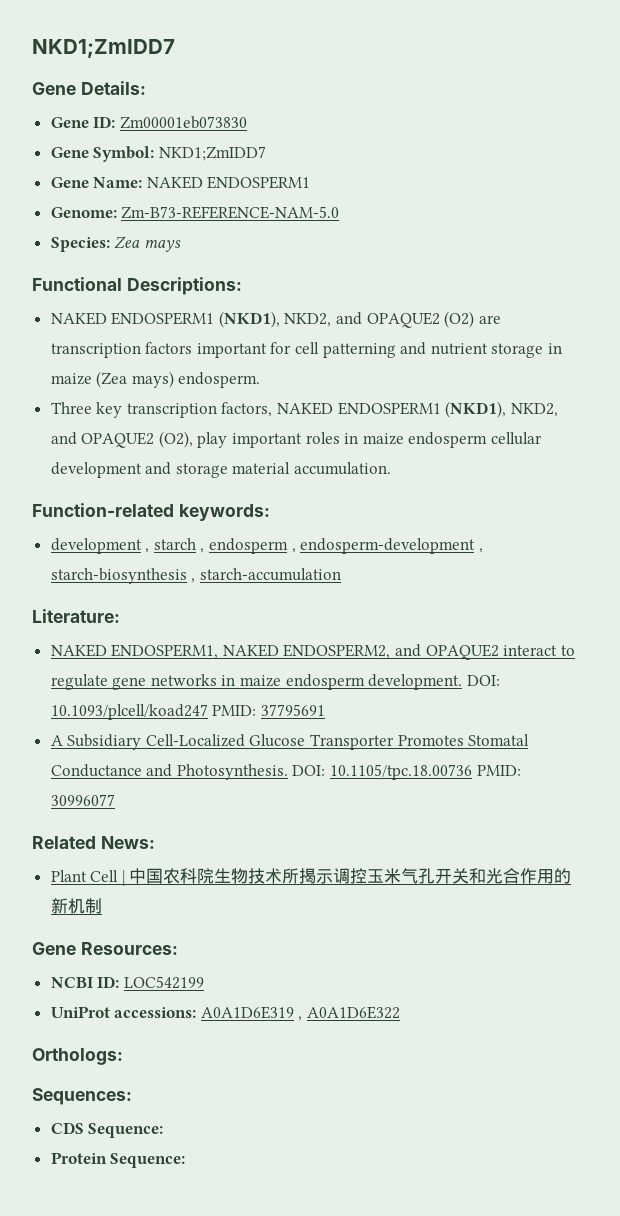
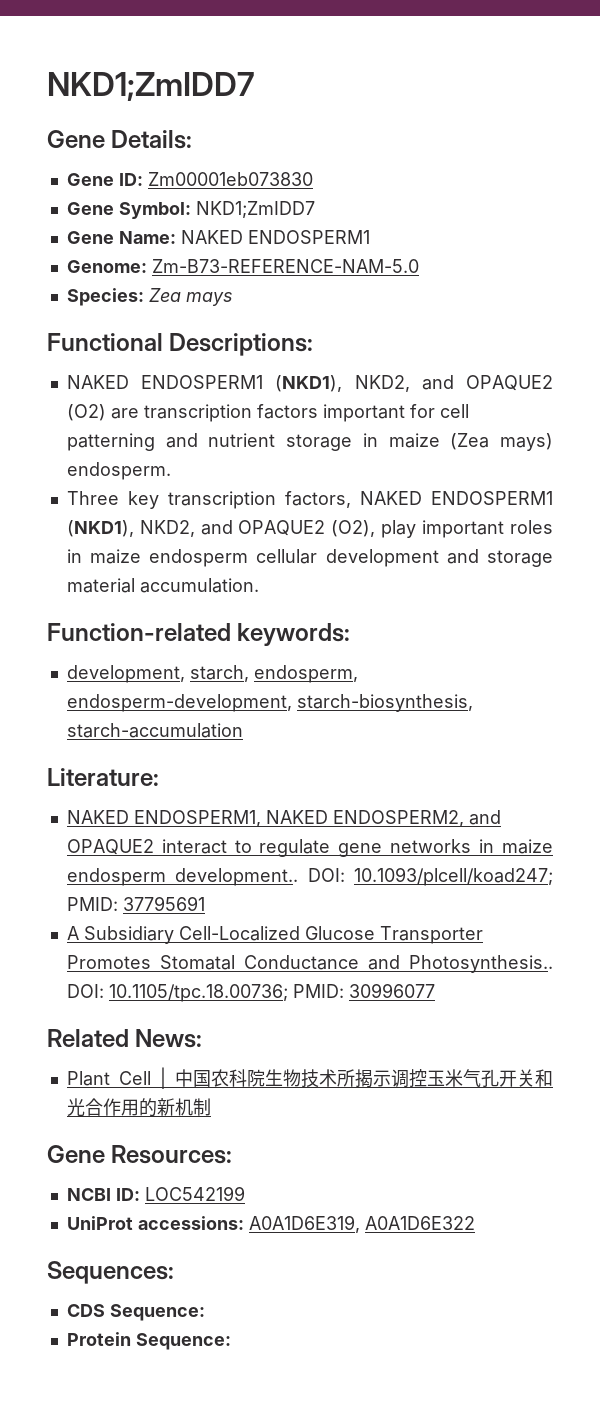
[50,538,483,554] [50,568,196,584] development , starch , endosperm , endosperm-development , starch-biosynthesis , -> [66,665,358,683] [66,694,473,712] development, starch, endosperm, endosperm-development, starch-biosynthesis,
[368,674,500,690] [50,704,208,720] development. DOI: 10.1093/plcell/koad247 -> [175,867,553,886] development.. DOI: 10.1093/plcell/koad247;
[176,764,473,780] Photosynthesis. DOI: 10.1105/tpc.18.00736 -> [409,955,553,973] [66,984,288,1002] Photosynthesis.. DOI: 10.1105/tpc.18.00736;
[200,1006,303,1021] A0A1D6E319 , -> [248,1215,360,1233] A0A1D6E319,
[32,1048,123,1065] // Orthologs: -> (475, 1223) none

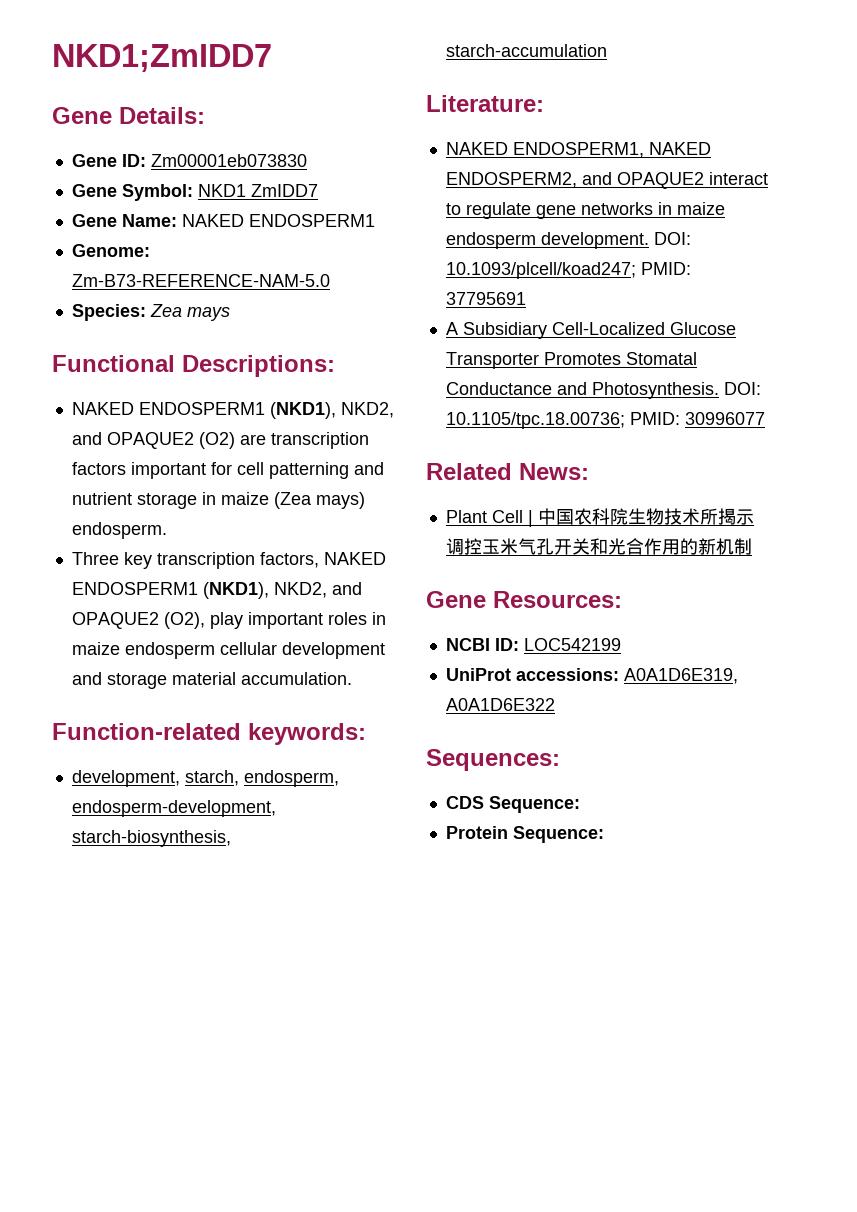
[195,201,315,218] NKD1;ZmIDD7 -> [197,184,318,197] NKD1 ZmIDD7
[175,868,299,886] development.. -> [540,232,649,249] development.
[409,955,553,973] Photosynthesis.. -> [591,382,719,399] Photosynthesis.

